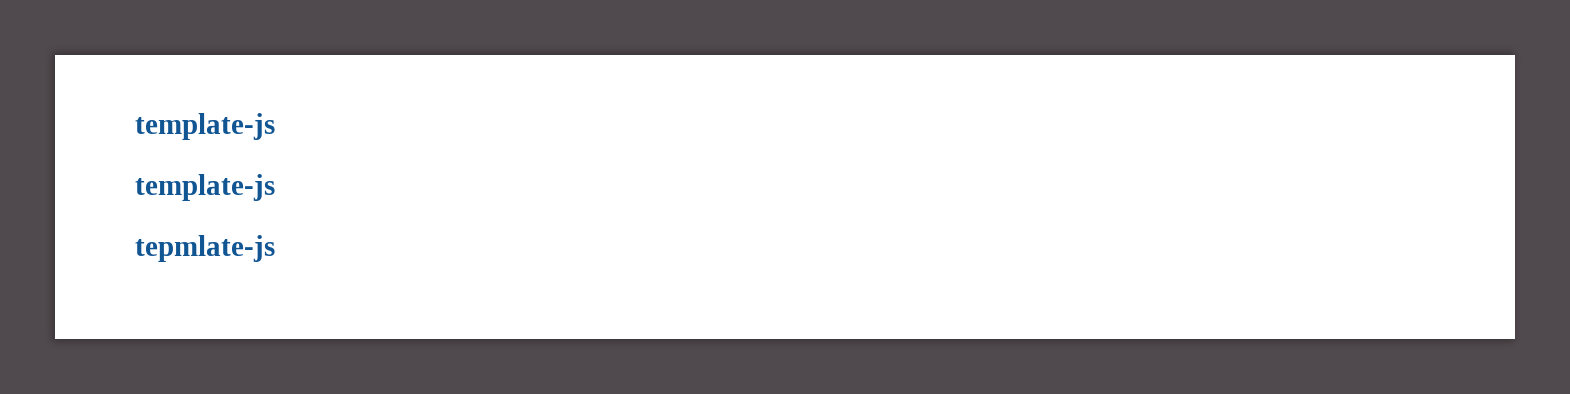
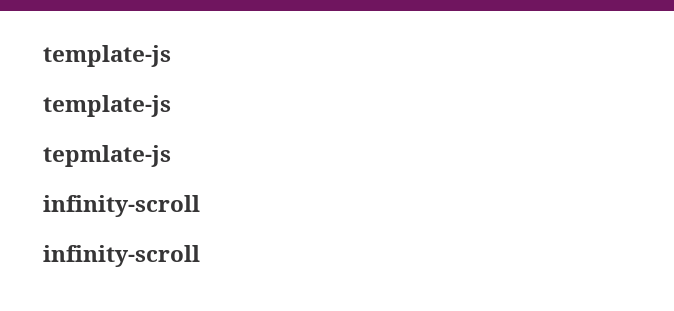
(275, 248) none -> [43,195,200,217] [43,245,200,267] // infinity-scroll // infinity-scroll

